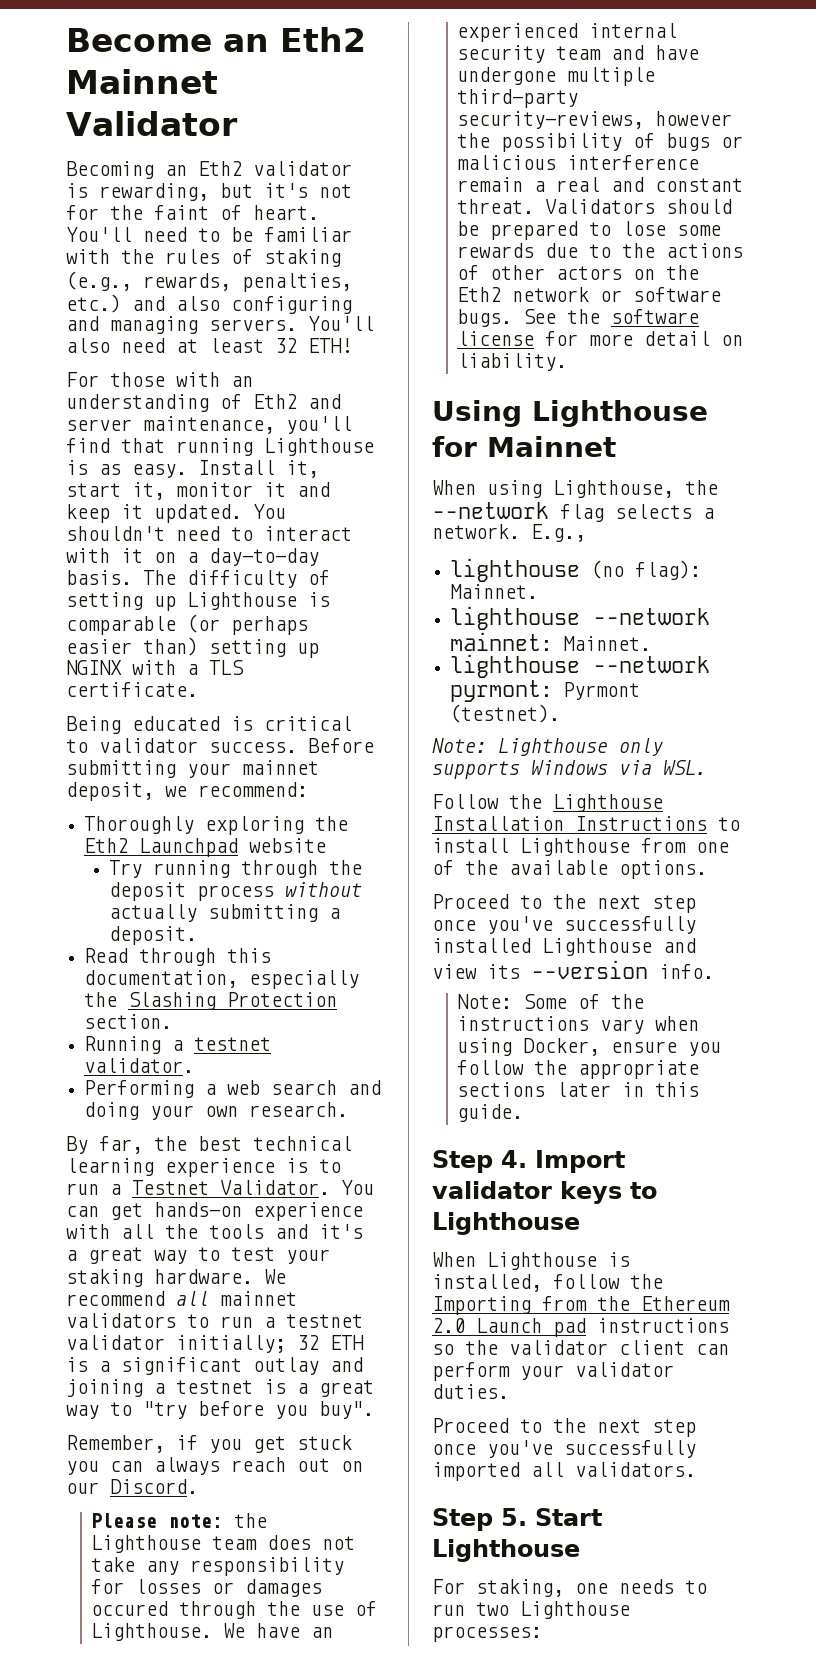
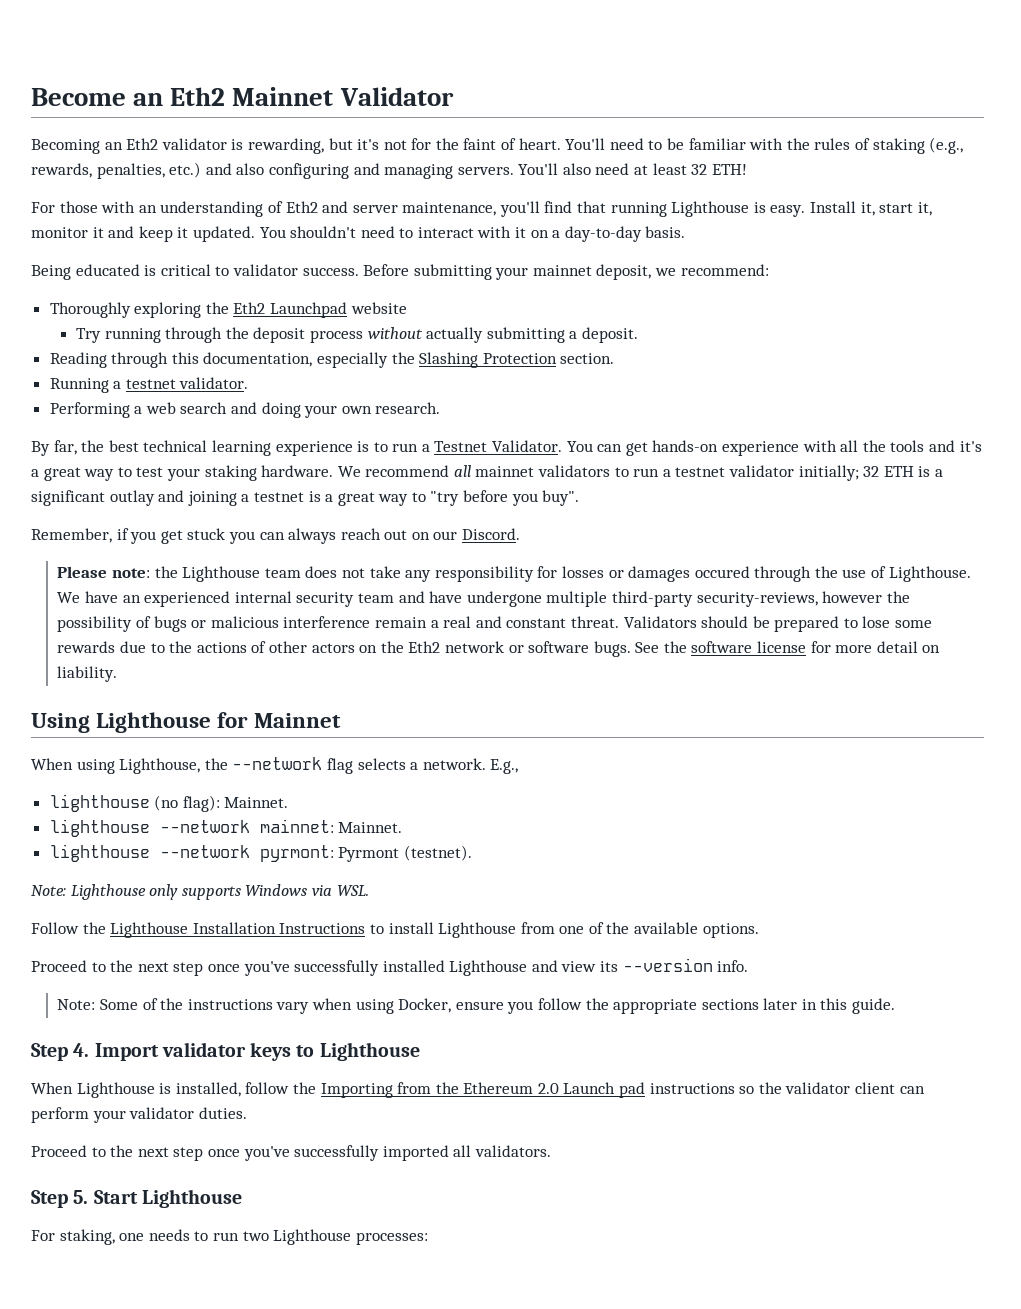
[99,464,121,475] as -> (766, 207) none
[143,570,330,588] [66,592,330,611] [66,614,308,635] [66,637,319,658] [66,660,244,675] [66,682,198,697] The difficulty of setting up Lighthouse is comparable (or perhaps easier than) setting up NGINX with a TLS certificate. -> (686, 232) none
[84,948,129,963] Read -> [49,352,107,368] Reading

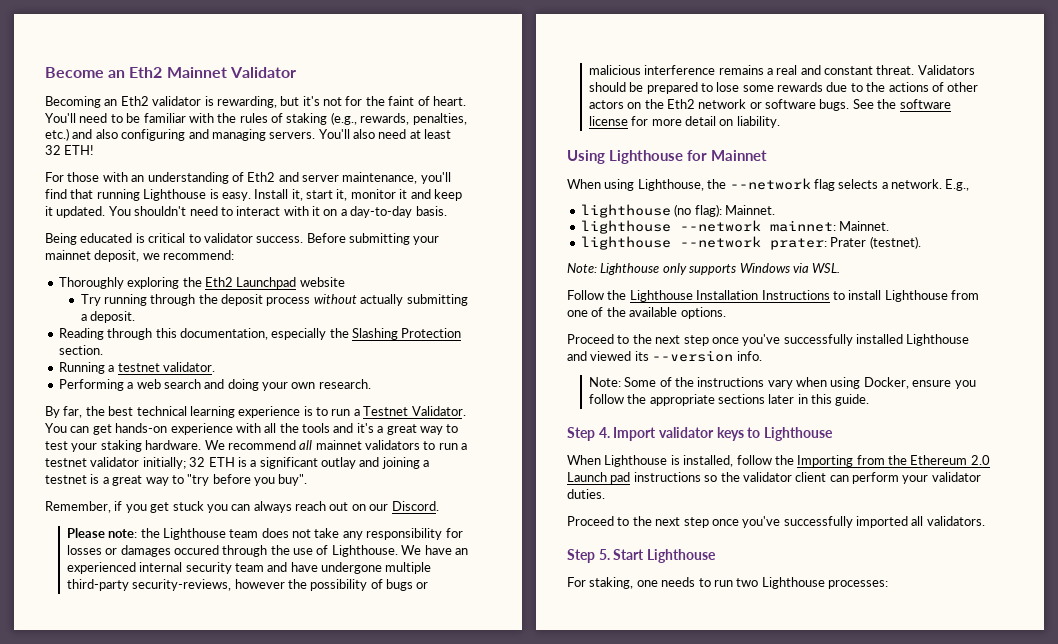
[374,617,427,628] remain -> [718,65,764,75] remains
[259,845,400,862] pyrmont: Pyrmont -> [769,237,867,250] prater: Prater
[561,961,597,972] view -> [590,351,632,361] viewed

